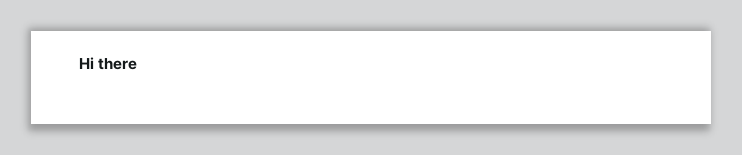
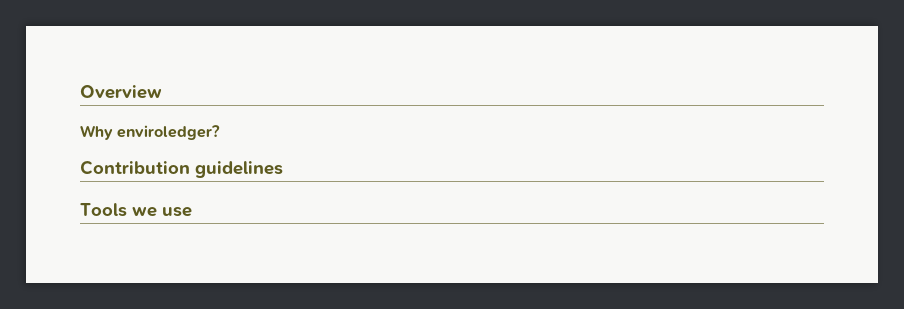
[79,57,138,70] Hi there -> [80,85,162,99] [80,125,221,140] [80,160,283,178] [80,203,192,217] Overview // Why enviroledger? // Contribution guidelines // Tools we use

